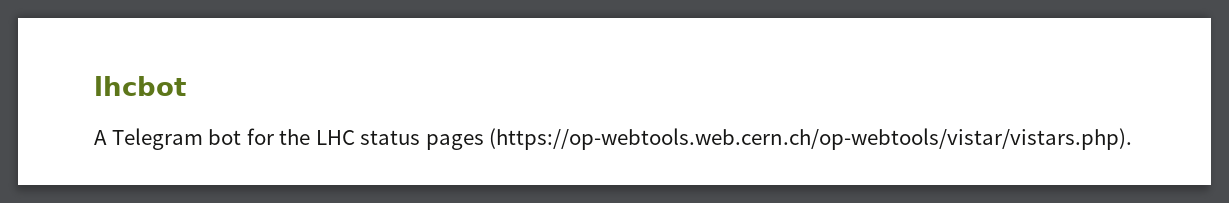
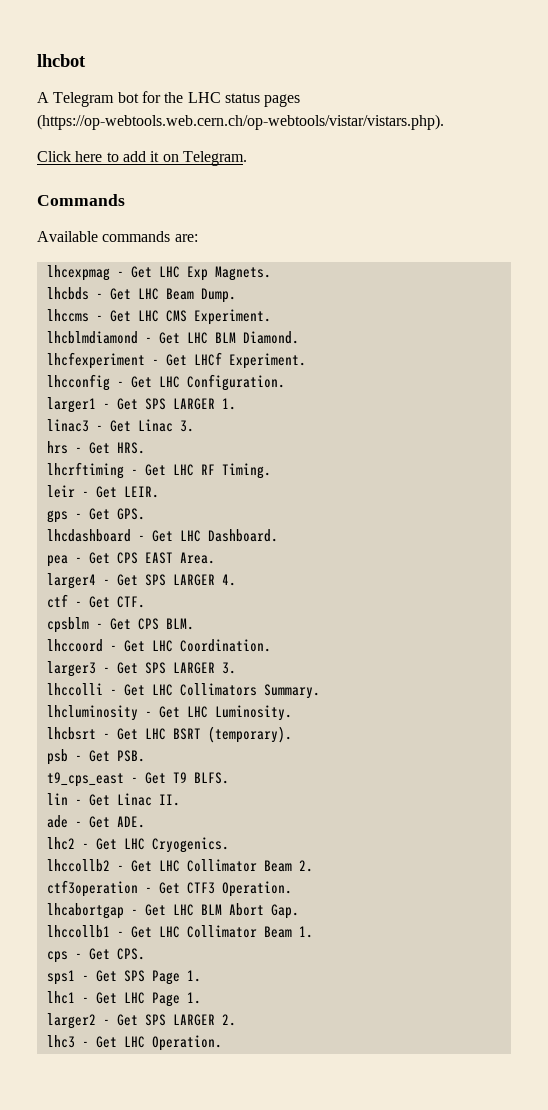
(1133, 139) none -> [37,151,247,166] [37,194,125,206] [37,231,198,242] [46,265,271,281] [46,287,236,303] [46,309,271,325] [46,331,299,344] [46,352,306,369] [46,374,285,391] [46,397,236,413] [46,419,194,432] [46,441,145,454] [46,462,271,479] [46,485,159,498] [46,508,145,523] [46,529,278,542] [46,552,215,567] [46,573,236,589] [46,594,145,608] [46,617,194,633] [46,639,271,652] [46,661,236,677] [46,683,320,699] [46,705,292,721] [46,726,292,743] [46,749,145,765] [46,772,229,787] [46,793,180,806] [46,815,145,828] [46,837,229,853] [46,859,313,872] [46,880,292,897] [46,903,299,919] [46,925,313,938] [46,948,145,963] [46,970,201,985] [46,991,201,1007] [46,1013,236,1029] [46,1035,222,1051] // Click here to add it on Telegram. // Commands // Available commands are: // lhcexpmag - Get LHC Exp Magnets. // lhcbds - Get LHC Beam Dump. // lhccms - Get LHC CMS Experiment. // lhcblmdiamond - Get LHC BLM Diamond. // lhcfexperiment - Get LHCf Experiment. // lhcconfig - Get LHC Configuration. // larger1 - Get SPS LARGER 1. // linac3 - Get Linac 3. // hrs - Get HRS. // lhcrftiming - Get LHC RF Timing. // leir - Get LEIR. // gps - Get GPS. // lhcdashboard - Get LHC Dashboard. // pea - Get CPS EAST Area. // larger4 - Get SPS LARGER 4. // ctf - Get CTF. // cpsblm - Get CPS BLM. // lhccoord - Get LHC Coordination. // larger3 - Get SPS LARGER 3. // lhccolli - Get LHC Collimators Summary. // lhcluminosity - Get LHC Luminosity. // lhcbsrt - Get LHC BSRT (temporary). // psb - Get PSB. // t9_cps_east - Get T9 BLFS. // lin - Get Linac II. // ade - Get ADE. // lhc2 - Get LHC Cryogenics. // lhccollb2 - Get LHC Collimator Beam 2. // ctf3operation - Get CTF3 Operation. // lhcabortgap - Get LHC BLM Abort Gap. // lhccollb1 - Get LHC Collimator Beam 1. // cps - Get CPS. // sps1 - Get SPS Page 1. // lhc1 - Get LHC Page 1. // larger2 - Get SPS LARGER 2. // lhc3 - Get LHC Operation.

